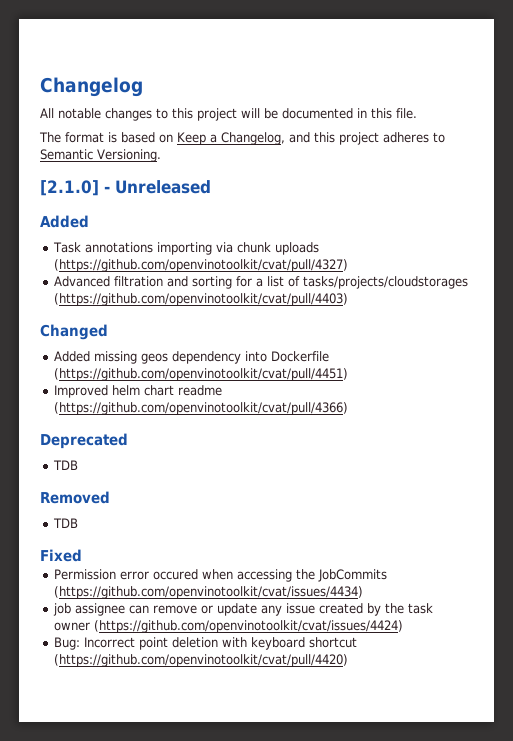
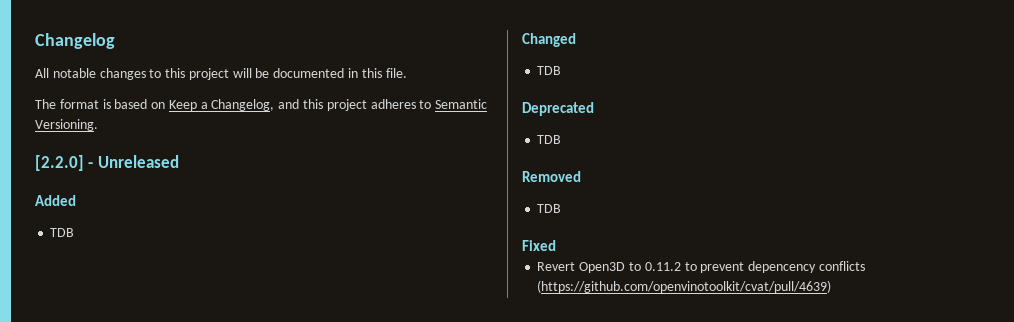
[40,180,99,196] [2.1.0] -> [35,155,84,171] [2.2.0]
[53,242,320,255] [54,259,349,272] [54,276,469,289] [54,293,349,306] [40,324,108,340] [54,351,330,364] [54,368,349,381] [54,385,223,398] [54,402,349,415] Task annotations importing via chunk uploads (https://github.com/openvinotoolkit/cvat/pull/4327) // Advanced filtration and sorting for a list of tasks/projects/cloudstorages (https://github.com/openvinotoolkit/cvat/pull/4403) // Changed // Added missing geos dependency into Dockerfile (https://github.com/openvinotoolkit/cvat/pull/4451) // Improved helm chart readme (https://github.com/openvinotoolkit/cvat/pull/4366) -> [50,228,75,237] [522,33,576,47] [537,66,562,75] TDB // Changed // TDB
[54,569,388,582] [54,586,364,599] [53,603,434,616] [54,620,404,633] [54,637,358,650] [54,654,349,667] Permission error occured when accessing the JobCommits (https://github.com/openvinotoolkit/cvat/issues/4434) // job assignee can remove or update any issue created by the task owner (https://github.com/openvinotoolkit/cvat/issues/4424) // Bug: Incorrect point deletion with keyboard shortcut (https://github.com/openvinotoolkit/cvat/pull/4420) -> [537,261,865,273] [537,280,832,293] Revert Open3D to 0.11.2 to prevent depencency conflicts (https://github.com/openvinotoolkit/cvat/pull/4639)

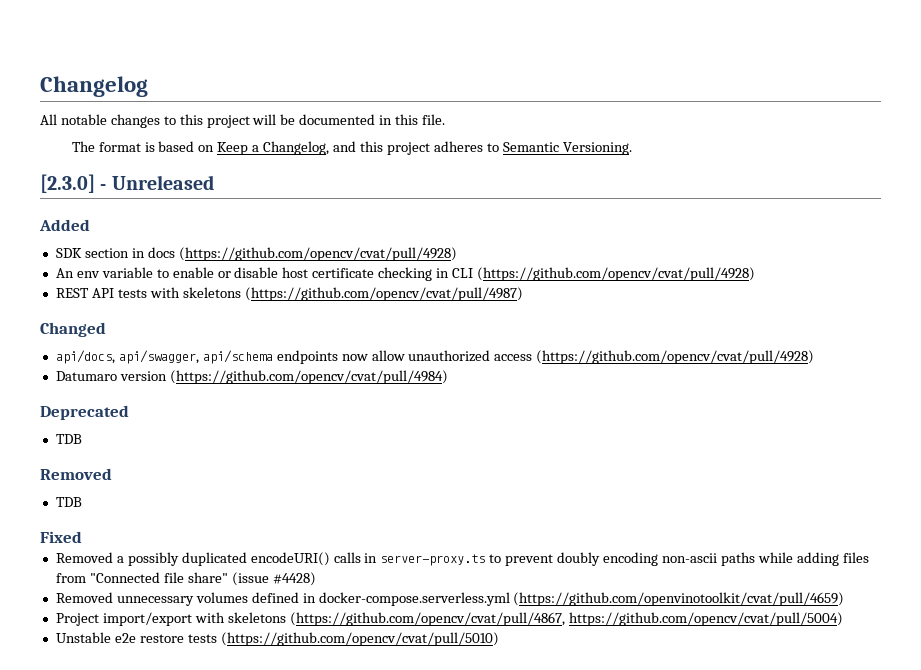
[35,155,84,171] [2.2.0] -> [40,174,95,193] [2.3.0]
[50,228,75,237] [522,33,576,47] [537,66,562,75] TDB // Changed // TDB -> [55,247,457,261] [55,267,755,281] [55,287,523,301] [40,322,106,337] [55,350,815,364] [55,370,448,384] SDK section in docs (https://github.com/opencv/cvat/pull/4928) // An env variable to enable or disable host certificate checking in CLI (https://github.com/opencv/cvat/pull/4928) // REST API tests with skeletons (https://github.com/opencv/cvat/pull/4987) // Changed // api/docs, api/swagger, api/schema endpoints now allow unauthorized access (https://github.com/opencv/cvat/pull/4928) // Datumaro version (https://github.com/opencv/cvat/pull/4984)
[537,261,865,273] [537,280,832,293] Revert Open3D to 0.11.2 to prevent depencency conflicts (https://github.com/openvinotoolkit/cvat/pull/4639) -> [55,552,869,566] [55,572,316,586] [55,592,845,606] [55,612,843,626] [55,632,499,646] Removed a possibly duplicated encodeURI() calls in server-proxy.ts to prevent doubly encoding non-ascii paths while adding files from "Connected file share" (issue #4428) // Removed unnecessary volumes defined in docker-compose.serverless.yml (https://github.com/openvinotoolkit/cvat/pull/4659) // Project import/export with skeletons (https://github.com/opencv/cvat/pull/4867, https://github.com/opencv/cvat/pull/5004) // Unstable e2e restore tests (https://github.com/opencv/cvat/pull/5010)

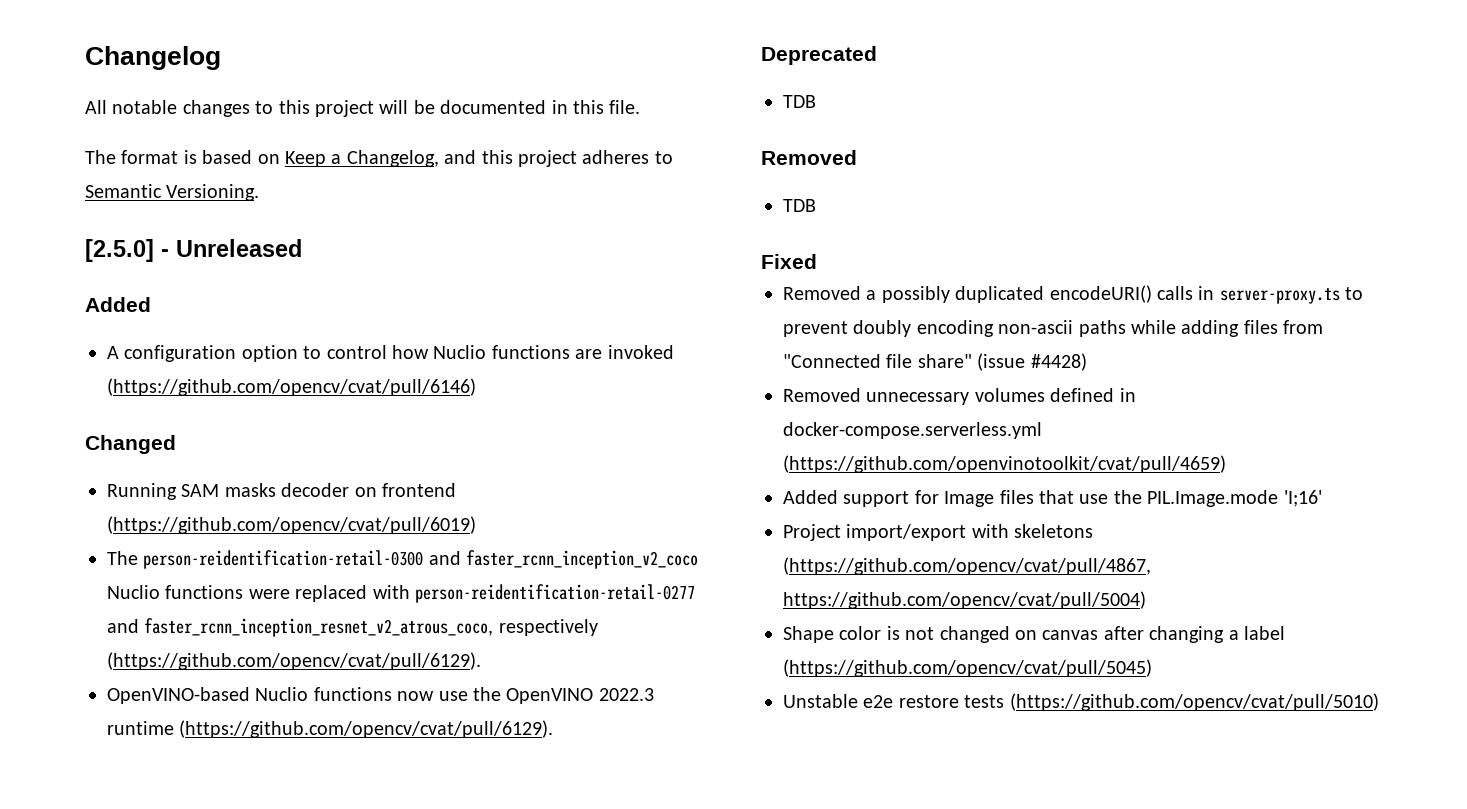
[40,174,95,193] [2.3.0] -> [85,239,154,262] [2.5.0]
[55,247,457,261] [55,267,755,281] [55,287,523,301] [40,322,106,337] [55,350,815,364] [55,370,448,384] SDK section in docs (https://github.com/opencv/cvat/pull/4928) // An env variable to enable or disable host certificate checking in CLI (https://github.com/opencv/cvat/pull/4928) // REST API tests with skeletons (https://github.com/opencv/cvat/pull/4987) // Changed // api/docs, api/swagger, api/schema endpoints now allow unauthorized access (https://github.com/opencv/cvat/pull/4928) // Datumaro version (https://github.com/opencv/cvat/pull/4984) -> [107,345,674,362] [107,378,476,396] [85,435,176,454] [107,483,456,500] [107,516,476,534] [107,550,699,569] [107,584,695,603] [107,618,598,637] [107,652,481,670] [107,687,654,704] [107,720,554,738] A configuration option to control how Nuclio functions are invoked (https://github.com/opencv/cvat/pull/6146) // Changed // Running SAM masks decoder on frontend (https://github.com/opencv/cvat/pull/6019) // The person-reidentification-retail-0300 and faster_rcnn_inception_v2_coco Nuclio functions were replaced with person-reidentification-retail-0277 and faster_rcnn_inception_resnet_v2_atrous_coco, respectively (https://github.com/opencv/cvat/pull/6129). // OpenVINO-based Nuclio functions now use the OpenVINO 2022.3 runtime (https://github.com/opencv/cvat/pull/6129).
(845, 599) none -> [783,490,1322,507] // Added support for Image files that use the PIL.Image.mode 'I;16'
(843, 619) none -> [783,626,1285,643] [783,659,1152,677] // Shape color is not changed on canvas after changing a label (https://github.com/opencv/cvat/pull/5045)

